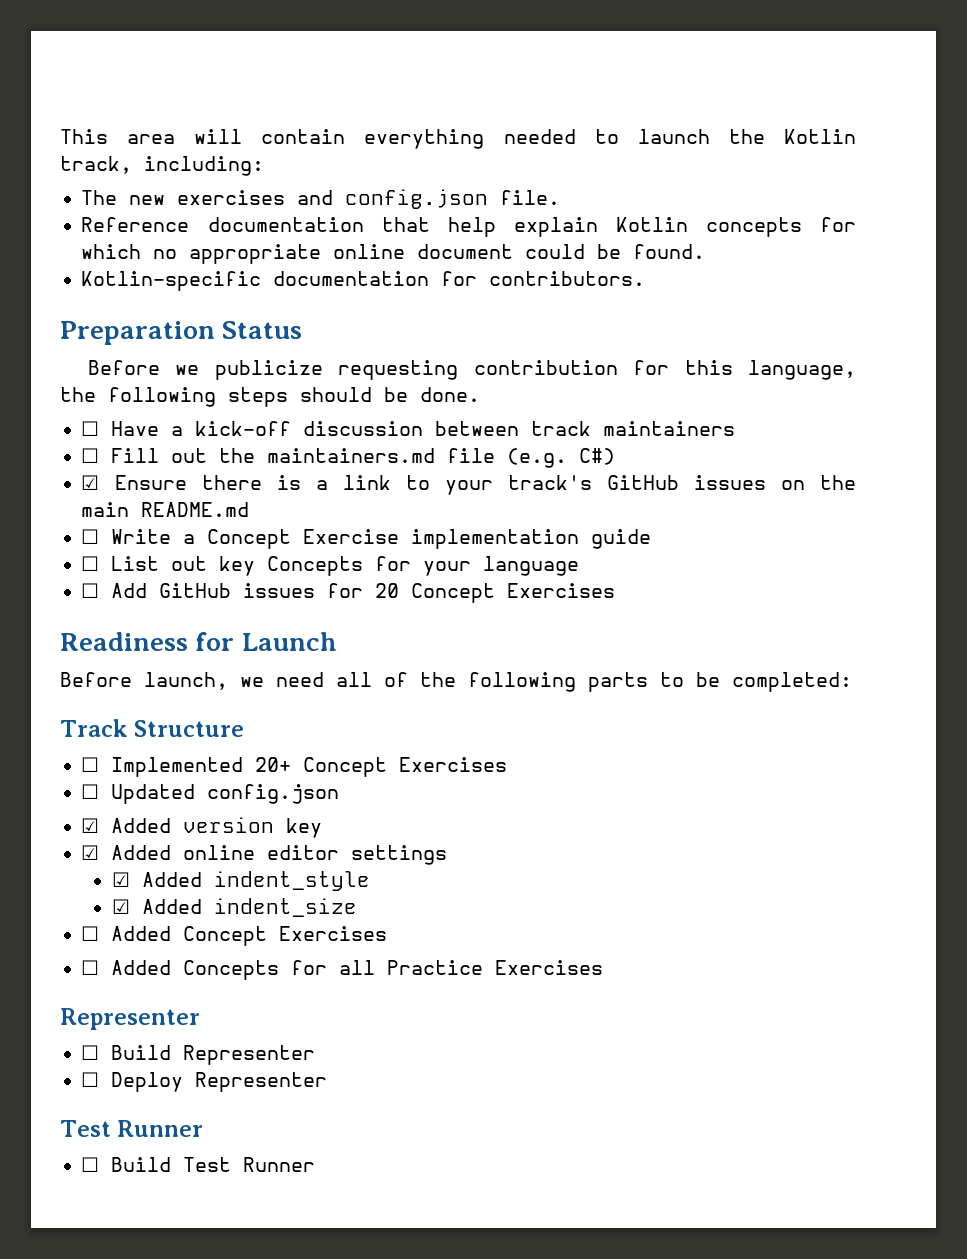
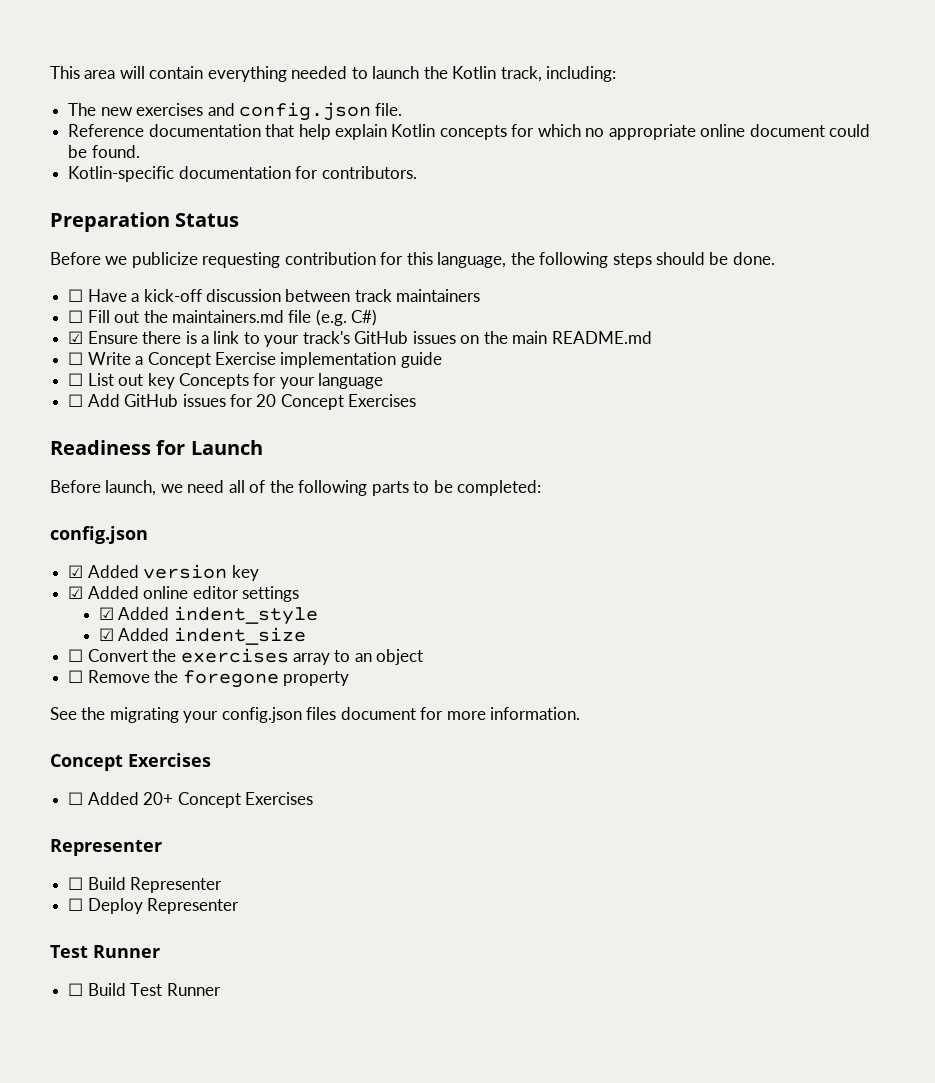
[60,719,245,737] [81,757,508,777] [81,784,196,804] Track Structure // ☐ Implemented 20+ Concept Exercises // ☐ Updated -> (542, 488) none
[111,926,172,941] Added -> [87,648,424,665] [68,670,349,688] [50,707,581,723] Convert the exercises array to an object // ☐ Remove the foregone property // See the migrating your config.json files document for more information. //
[183,960,484,980] Concepts for all Practice -> [143,792,241,808] 20+ Concept

